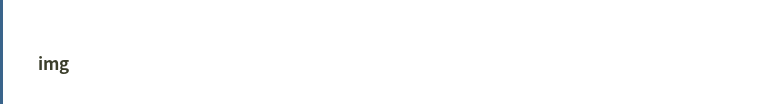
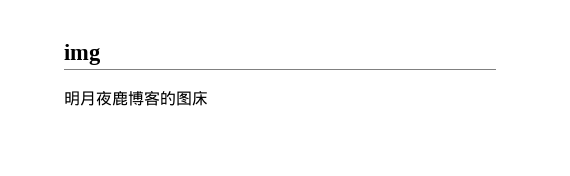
(69, 65) none -> [64,90,208,106] // 明月夜鹿博客的图床

